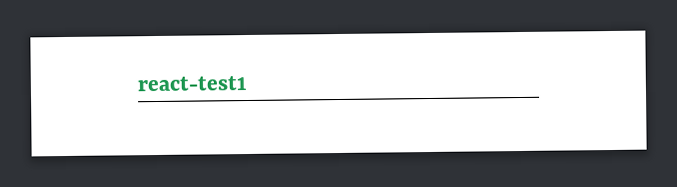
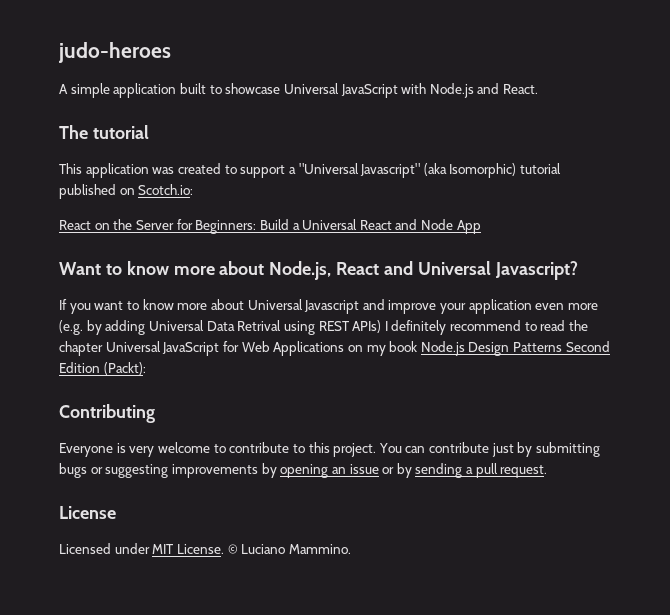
[137,76,247,92] react-test1 -> [58,42,171,63] [59,83,539,98] [59,125,149,139] [59,163,562,178] [59,184,194,199] [59,219,481,234] [59,261,578,280] [59,299,599,314] [59,320,589,335] [59,341,610,356] [59,362,146,375] [59,404,155,423] [59,442,601,457] [59,463,548,478] [59,506,116,519] [59,543,351,554] judo-heroes // A simple application built to showcase Universal JavaScript with Node.js and React. // The tutorial // This application was created to support a "Universal Javascript" (aka Isomorphic) tutorial published on Scotch.io: // React on the Server for Beginners: Build a Universal React and Node App // Want to know more about Node.js, React and Universal Javascript? // If you want to know more about Universal Javascript and improve your application even more (e.g. by adding Universal Data Retrival using REST APIs) I definitely recommend to read the chapter Universal JavaScript for Web Applications on my book Node.js Design Patterns Second Edition (Packt): // Contributing // Everyone is very welcome to contribute to this project. You can contribute just by submitting bugs or suggesting improvements by opening an issue or by sending a pull request. // License // Licensed under MIT License. © Luciano Mammino.

